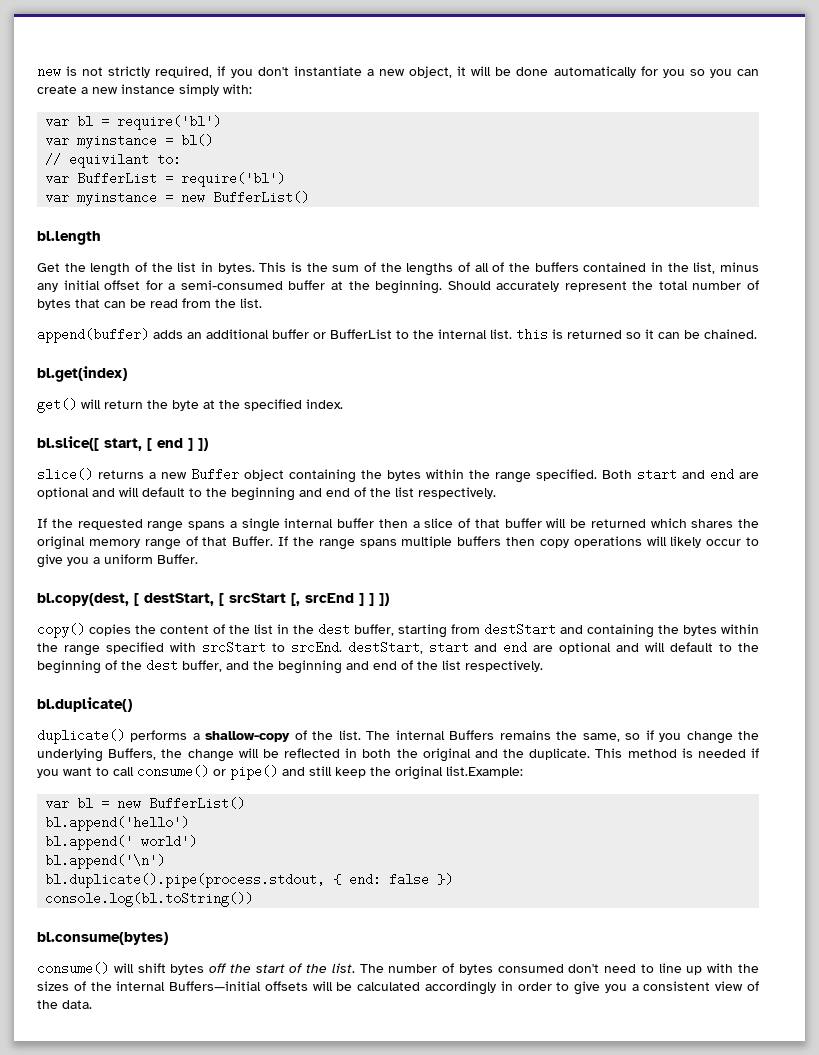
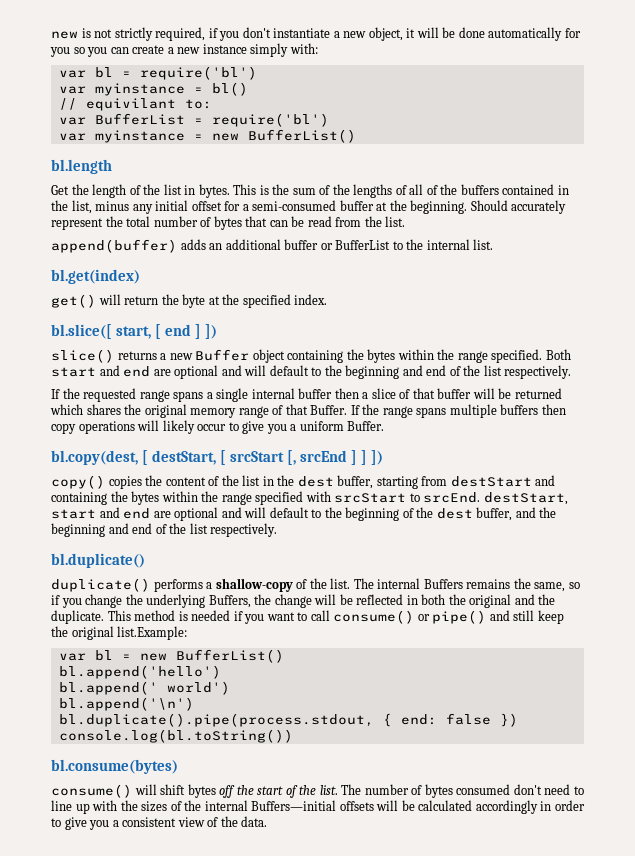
[516,329,757,339] this is returned so it can be chained. -> (494, 244) none

